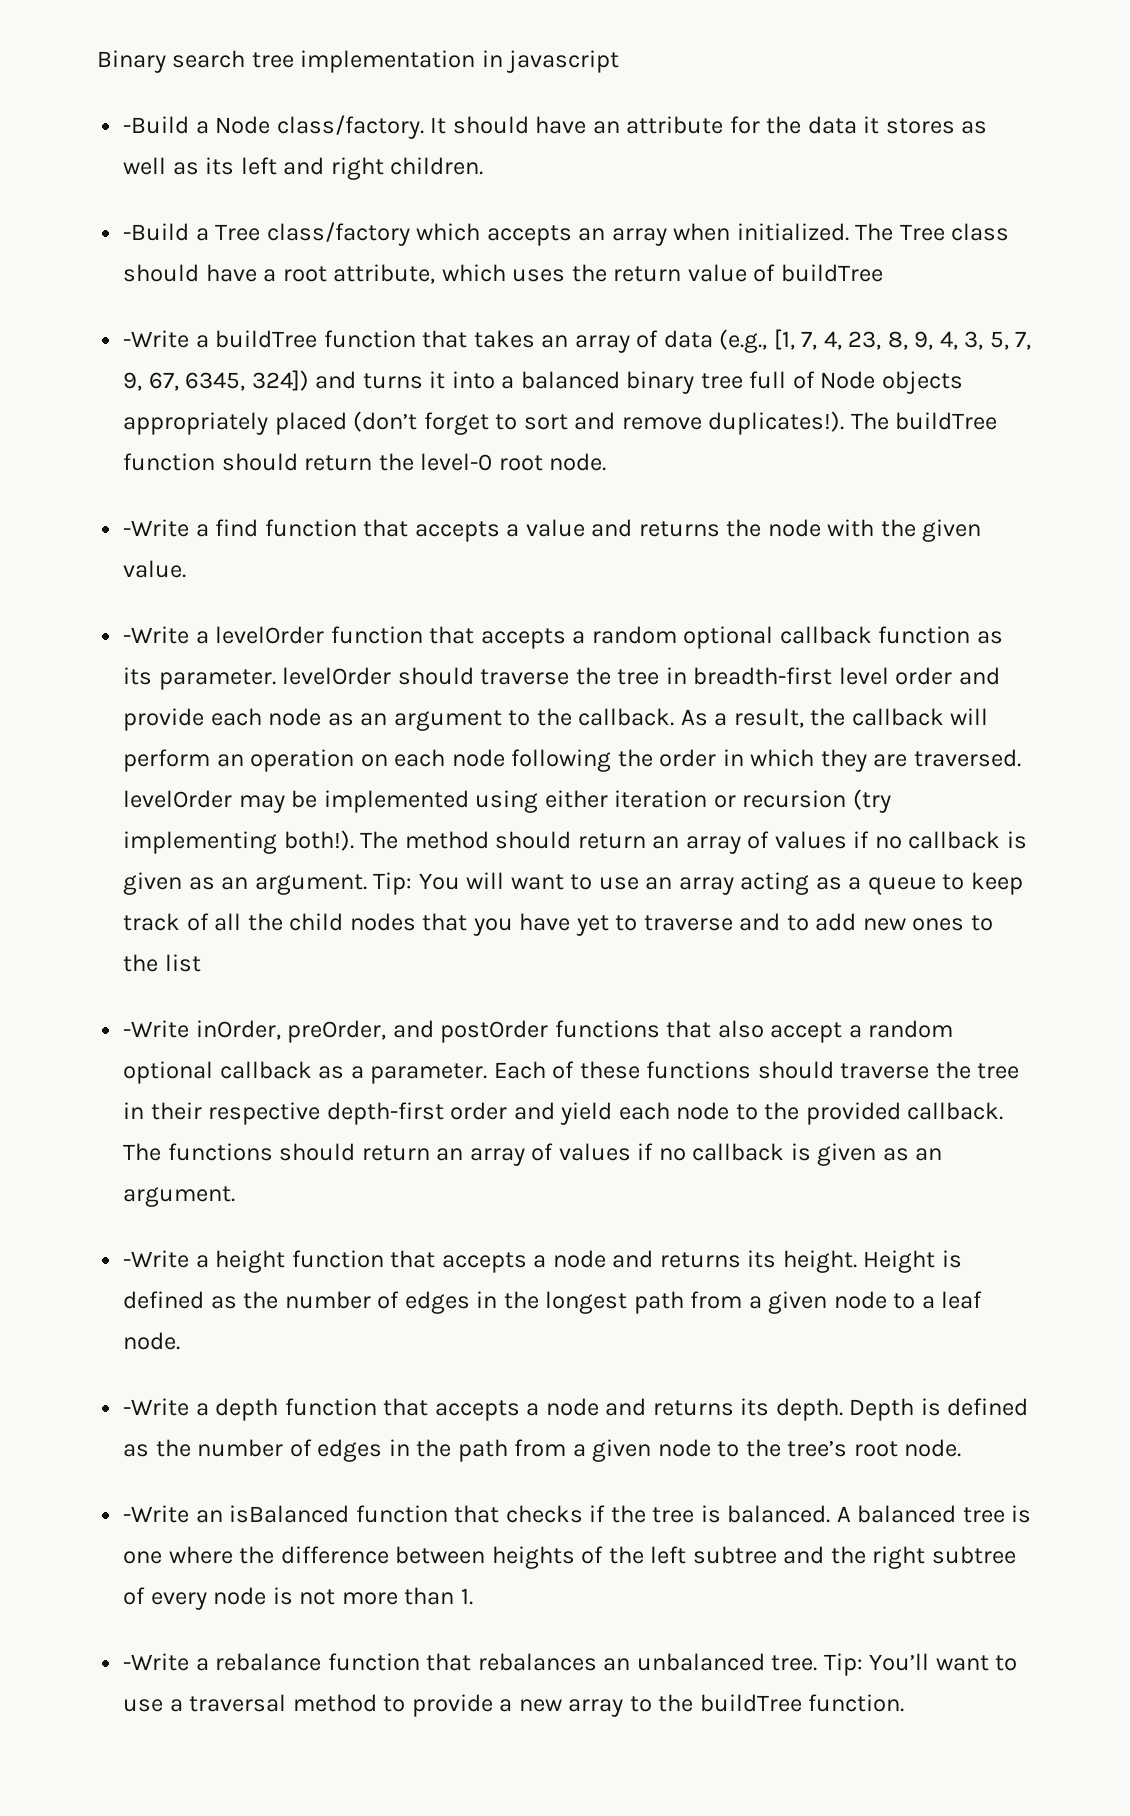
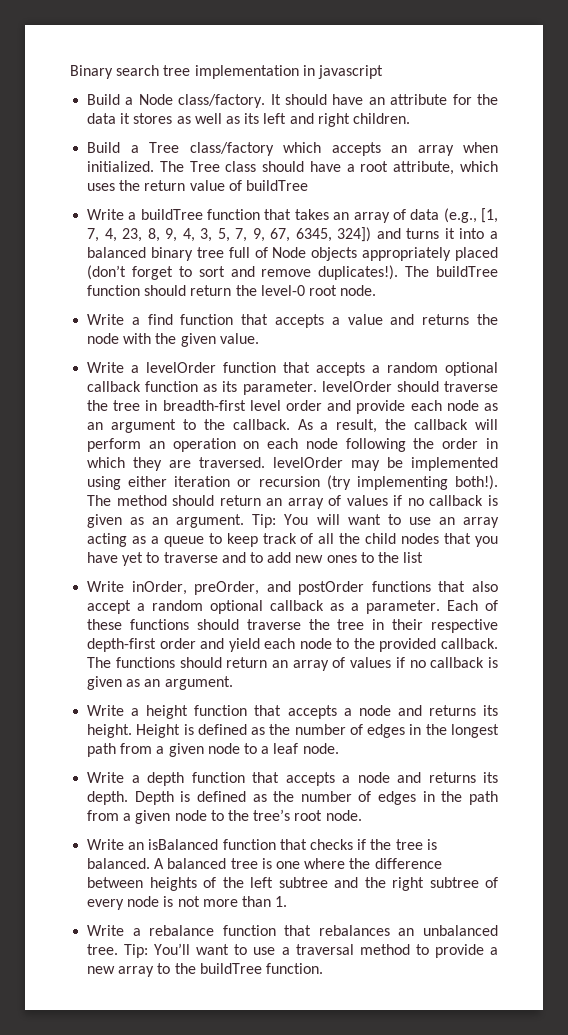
[123,116,190,134] -Build -> [87,94,121,105] Build
[123,223,190,241] -Build -> [87,142,121,153] Build
[123,330,190,348] -Write -> [87,209,125,220] Write
[123,519,190,537] -Write -> [87,314,125,325] Write
[123,626,190,644] -Write -> [87,362,125,373] Write
[123,1020,190,1038] -Write -> [87,581,125,592] Write
[123,1250,190,1268] -Write -> [87,705,125,716] Write
[123,1398,190,1416] -Write -> [87,772,125,783] Write
[123,1505,190,1523] -Write -> [87,839,125,850] Write
[123,1653,190,1671] -Write -> [87,925,125,936] Write

